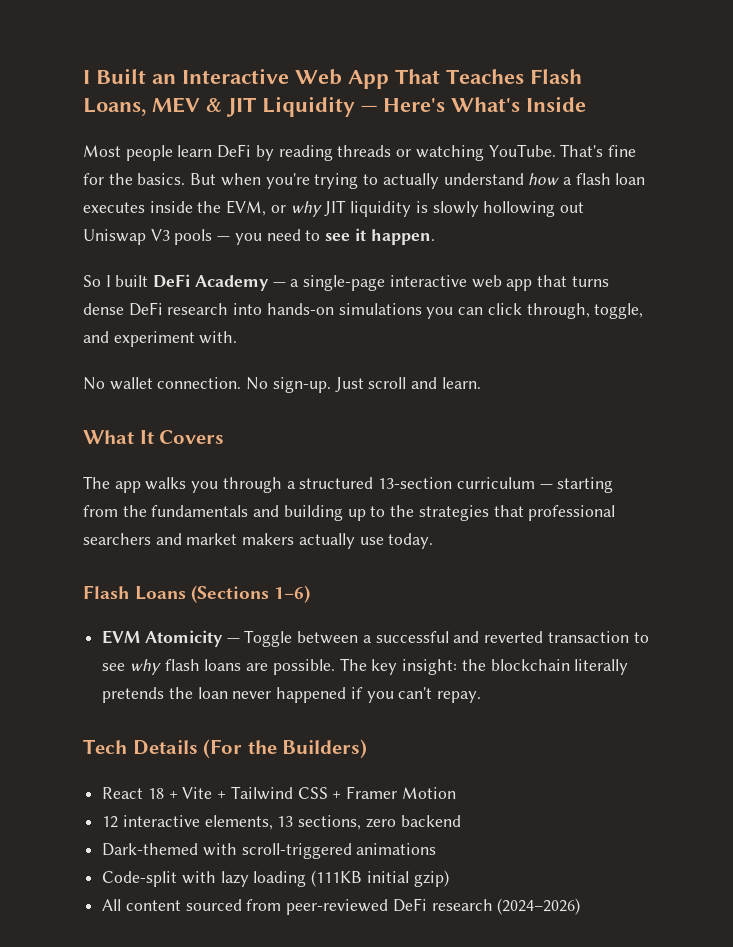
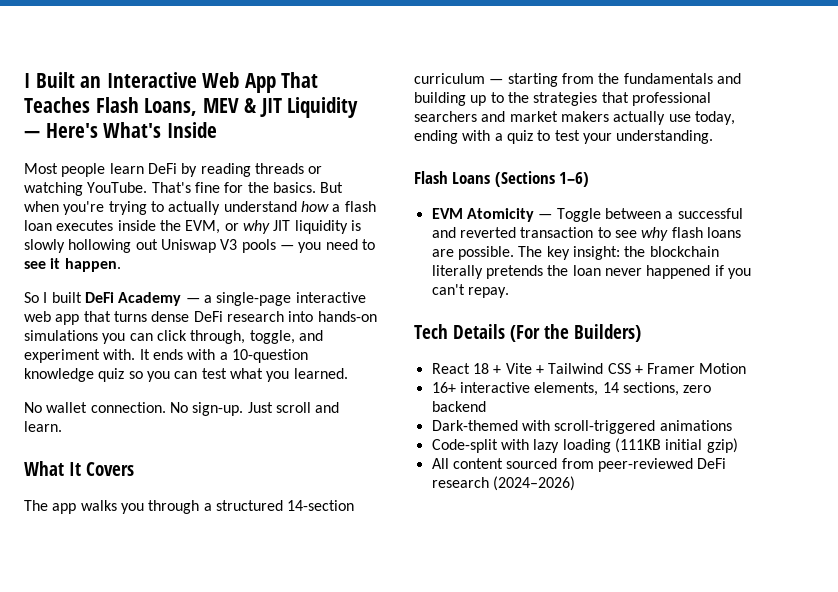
(238, 337) none -> [139,349,308,363] [24,368,348,382] It ends with a 10-question knowledge quiz so you can test what you learned.
[378,477,453,489] 13-section -> [287,500,355,511] 14-section
[388,533,434,549] today. -> [694,111,735,125] [414,130,714,144] today, ending with a quiz to test your understanding.
[102,816,119,828] 12 -> [431,382,456,393] 16+
[277,816,294,827] 13 -> [602,382,619,393] 14

